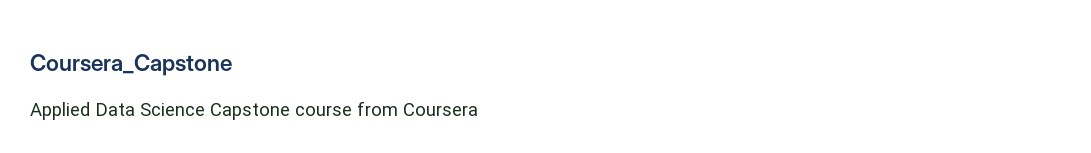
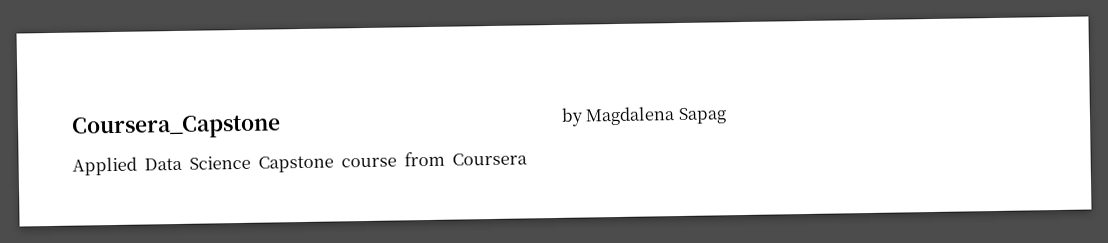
(478, 109) none -> [561,106,727,127] by Magdalena Sapag

